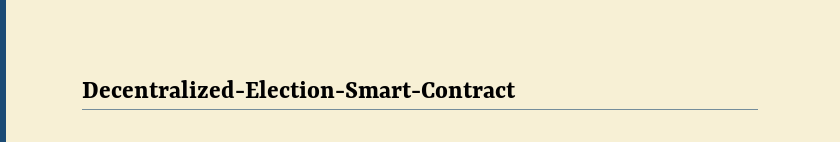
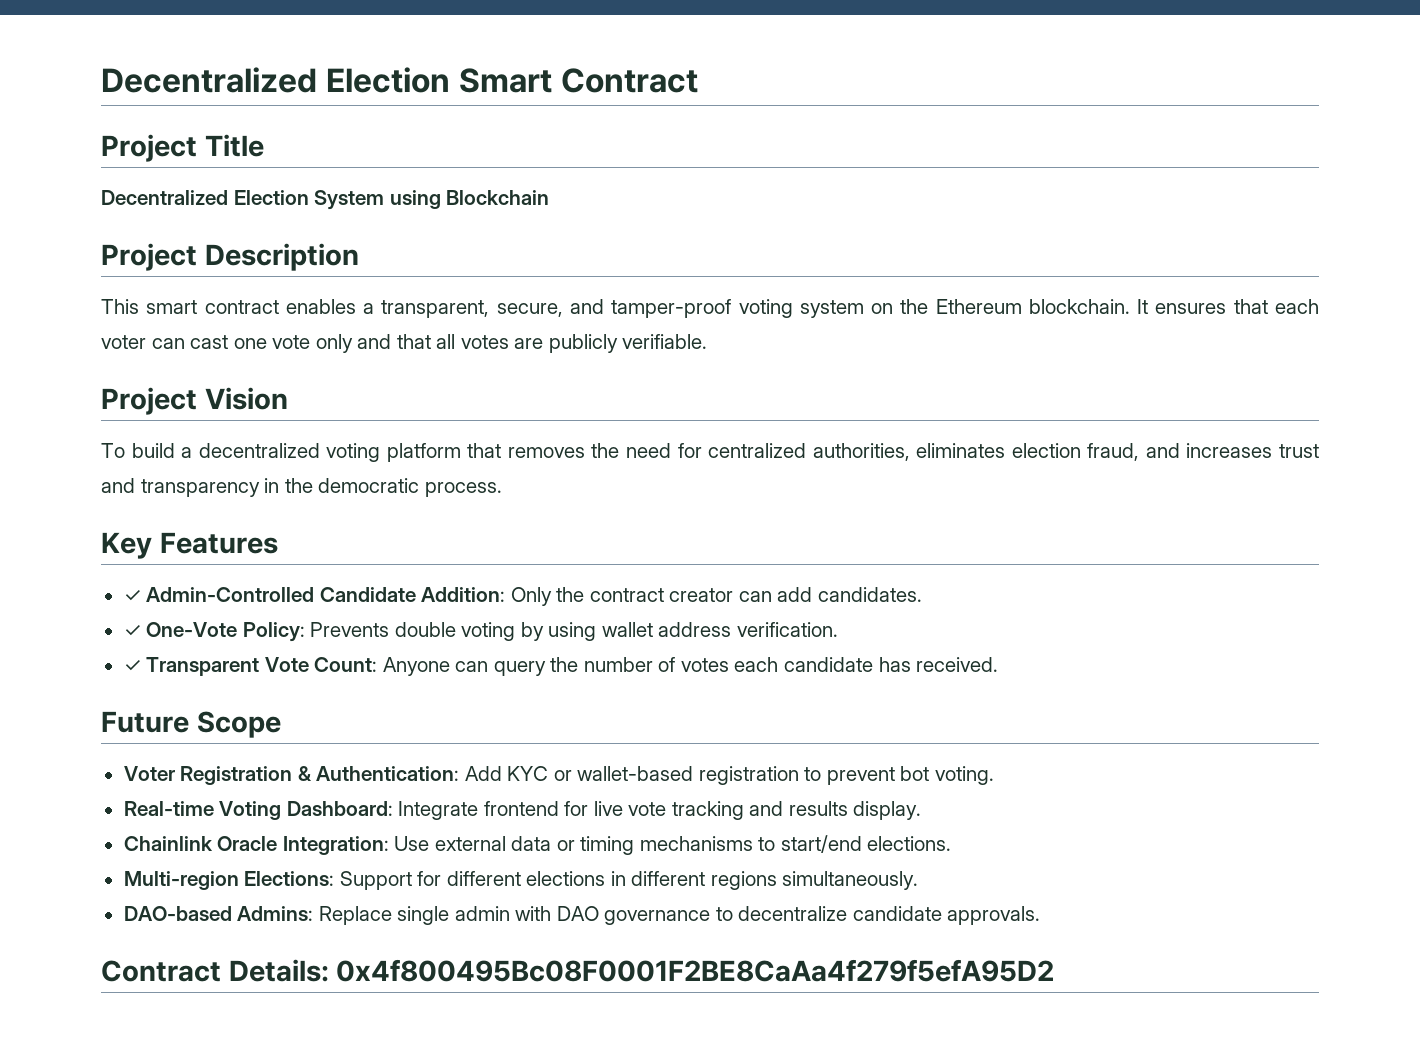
[82,80,516,98] Decentralized-Election-Smart-Contract -> [101,67,698,93] [101,134,264,162] [101,190,550,210] [101,243,359,271] [101,299,1320,318] [101,334,708,353] [101,387,288,415] [101,443,1320,462] [101,478,502,497] [101,532,278,559] [123,587,922,606] [123,622,838,642] [123,657,999,676] [101,711,281,738] [123,766,994,785] [123,801,922,820] [123,835,952,855] [123,871,919,890] [123,906,1041,925] [101,959,1055,982] Decentralized Election Smart Contract // Project Title // Decentralized Election System using Blockchain // Project Description // This smart contract enables a transparent, secure, and tamper-proof voting system on the Ethereum blockchain. It ensures that each voter can cast one vote only and that all votes are publicly verifiable. // Project Vision // To build a decentralized voting platform that removes the need for centralized authorities, eliminates election fraud, and increases trust and transparency in the democratic process. // Key Features // ✓ Admin-Controlled Candidate Addition: Only the contract creator can add candidates. // ✓ One-Vote Policy: Prevents double voting by using wallet address verification. // ✓ Transparent Vote Count: Anyone can query the number of votes each candidate has received. // Future Scope // Voter Registration & Authentication: Add KYC or wallet-based registration to prevent bot voting. // Real-time Voting Dashboard: Integrate frontend for live vote tracking and results display. // Chainlink Oracle Integration: Use external data or timing mechanisms to start/end elections. // Multi-region Elections: Support for different elections in different regions simultaneously. // DAO-based Admins: Replace single admin with DAO governance to decentralize candidate approvals. // Contract Details: 0x4f800495Bc08F0001F2BE8CaAa4f279f5efA95D2

